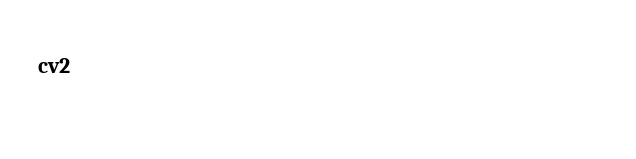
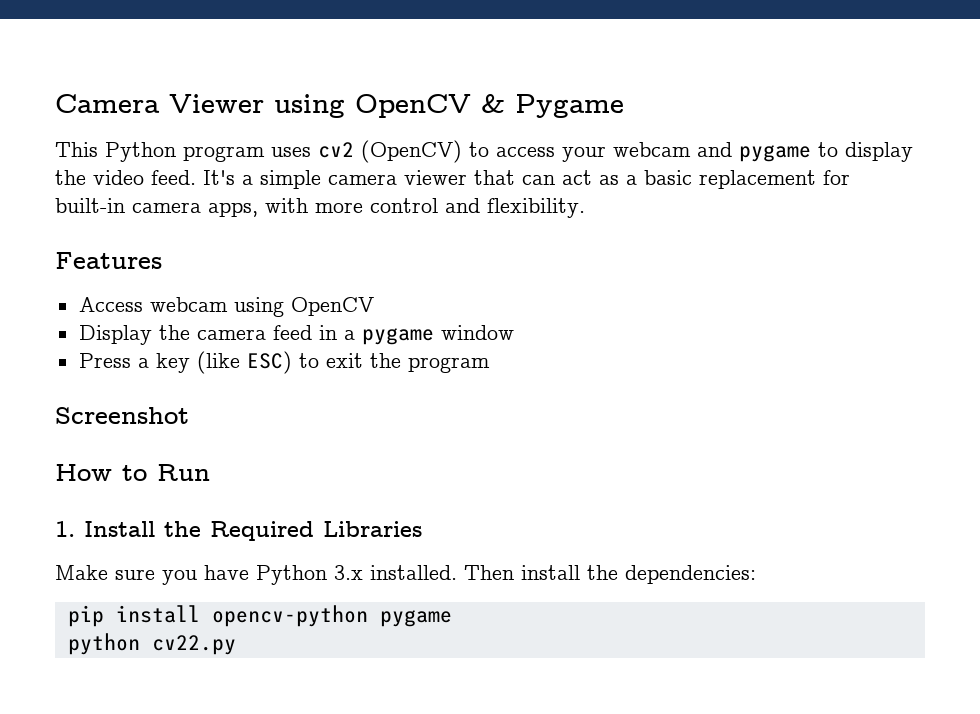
[38,58,70,73] cv2 -> [55,94,624,118] [55,140,913,163] [55,170,850,189] [55,198,585,218] [55,252,162,269] [78,297,374,317] [78,325,514,345] [78,351,490,374] [55,407,189,424] [55,464,210,481] [55,521,422,541] [55,565,756,585] [67,605,452,627] [67,633,236,655] Camera Viewer using OpenCV & Pygame // This Python program uses cv2 (OpenCV) to access your webcam and pygame to display the video feed. It's a simple camera viewer that can act as a basic replacement for built-in camera apps, with more control and flexibility. // Features // Access webcam using OpenCV // Display the camera feed in a pygame window // Press a key (like ESC) to exit the program // Screenshot // How to Run // 1. Install the Required Libraries // Make sure you have Python 3.x installed. Then install the dependencies: // pip install opencv-python pygame // python cv22.py

